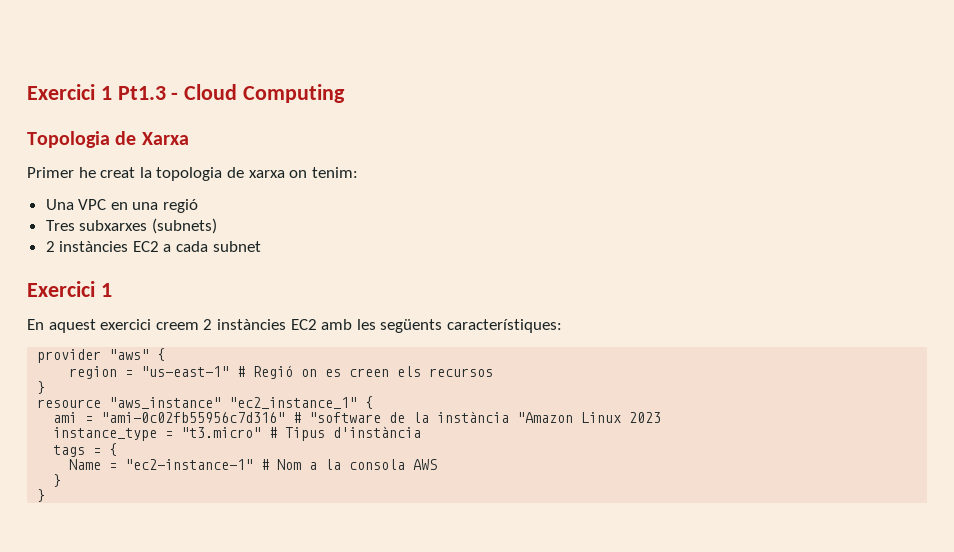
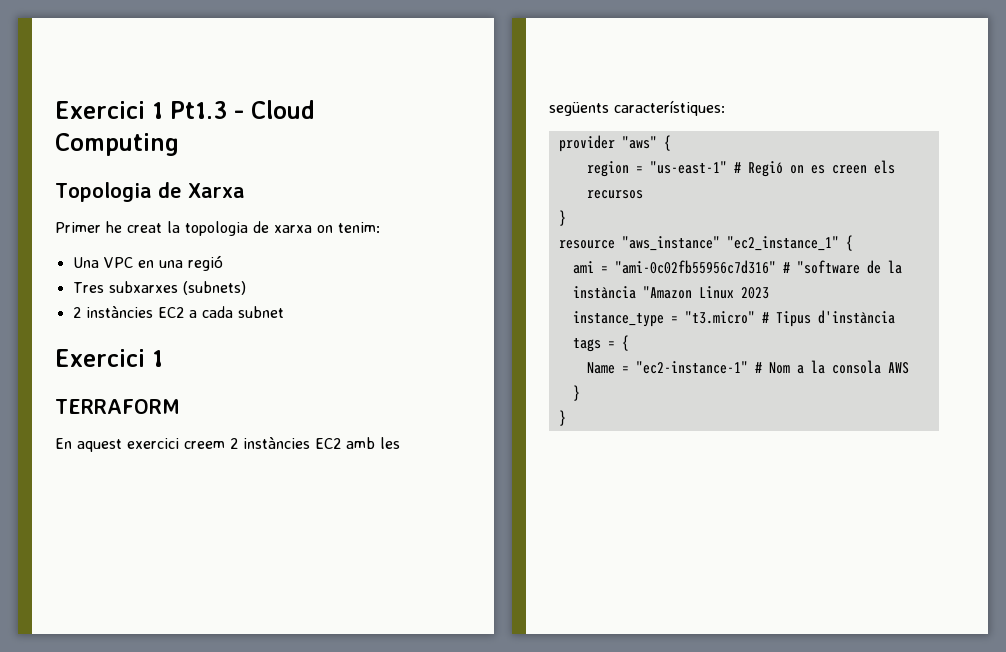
(112, 290) none -> [55,399,180,414] // TERRAFORM

